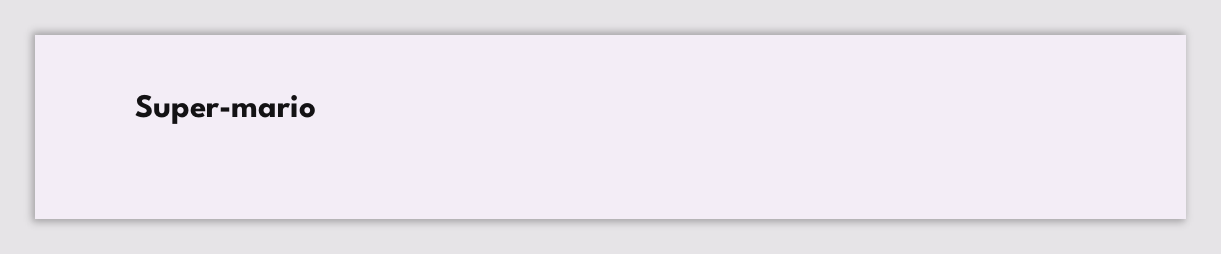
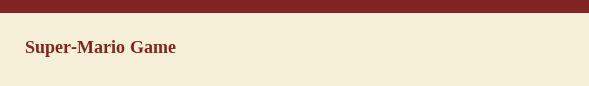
[135,94,316,124] Super-mario -> [25,40,176,57] Super-Mario Game

